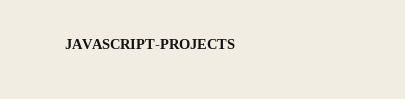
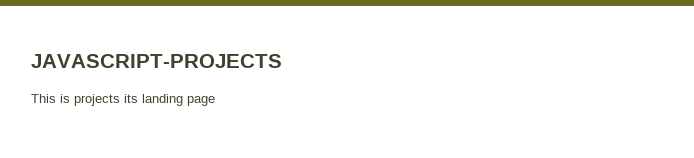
(235, 44) none -> [31,94,215,106] // This is projects its landing page

